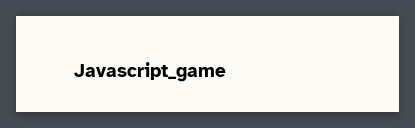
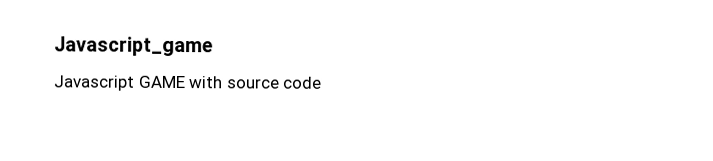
(226, 72) none -> [53,75,323,91] // Javascript GAME with source code

